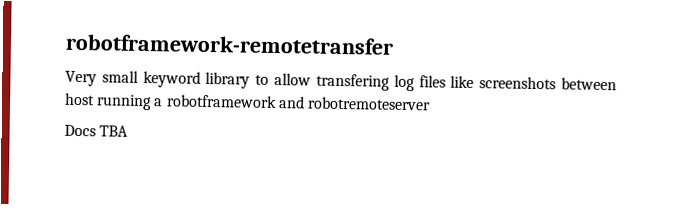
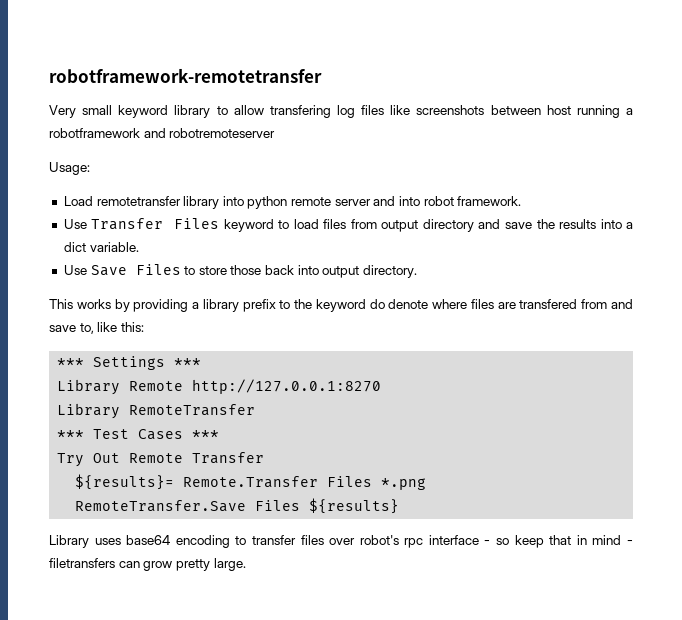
[64,124,129,137] Docs TBA -> [49,162,90,175] [63,196,522,209] [63,218,633,232] [63,242,139,252] [63,264,418,278] [49,299,633,312] [49,322,144,334] [57,356,202,370] [57,379,382,395] [57,403,256,419] [57,429,220,440] [57,452,265,467] [75,474,427,490] [75,498,400,514] [49,535,633,548] [49,558,246,571] Usage: // Load remotetransfer library into python remote server and into robot framework. // Use Transfer Files keyword to load files from output directory and save the results into a dict variable. // Use Save Files to store those back into output directory. // This works by providing a library prefix to the keyword do denote where files are transfered from and save to, like this: // *** Settings *** // Library Remote http://127.0.0.1:8270 // Library RemoteTransfer // *** Test Cases *** // Try Out Remote Transfer // ${results}= Remote.Transfer Files *.png // RemoteTransfer.Save Files ${results} // Library uses base64 encoding to transfer files over robot's rpc interface - so keep that in mind - filetransfers can grow pretty large.

